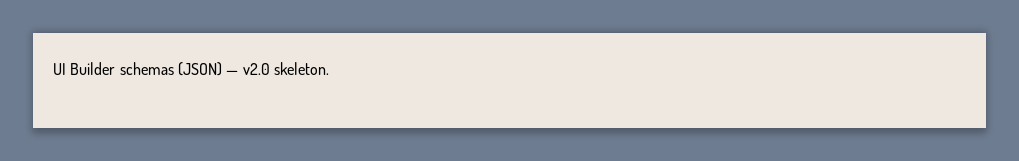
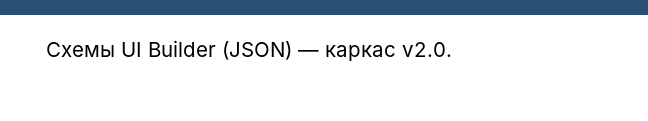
(53, 69) none -> [46,42,115,57] Схемы
[119,62,174,75] schemas -> (216, 48) none
[242,62,329,75] v2.0 skeleton. -> [325,42,452,61] каркас v2.0.

